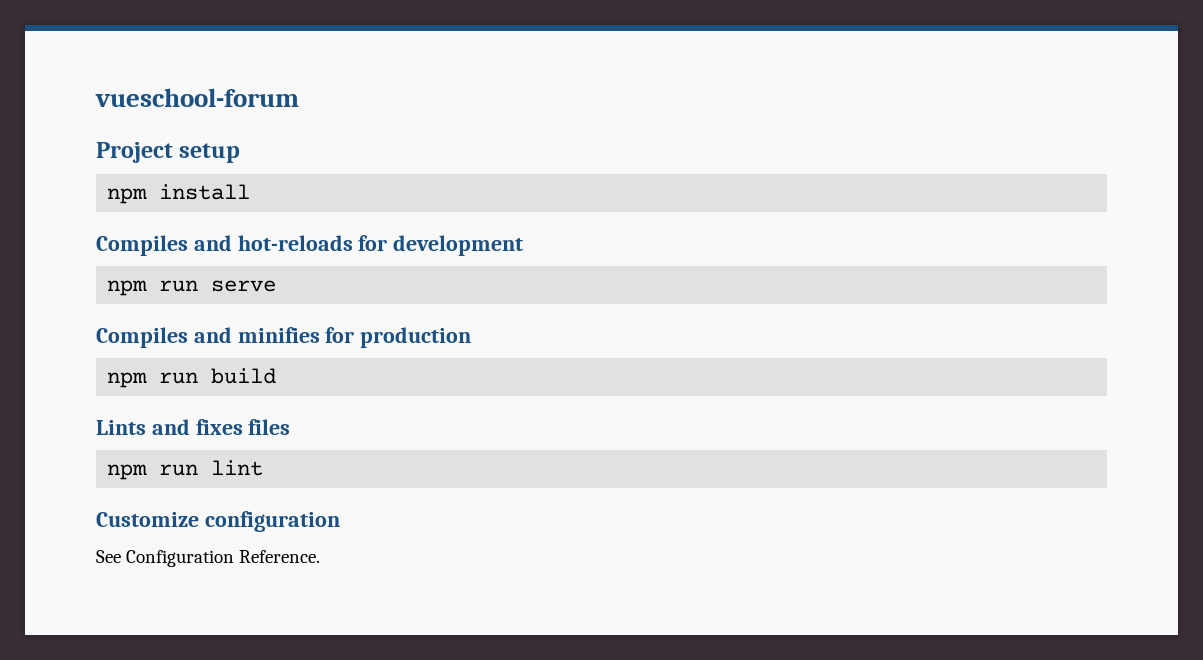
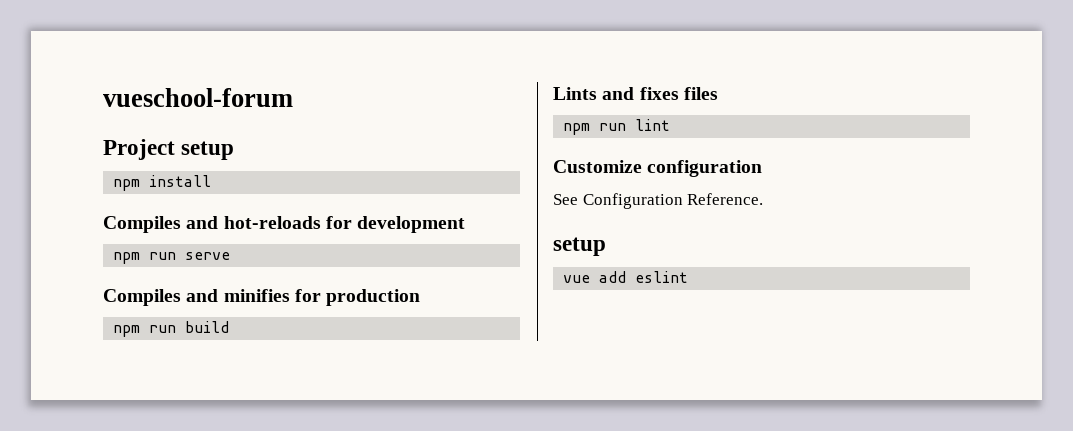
(321, 556) none -> [553,237,606,256] [563,271,689,283] // setup // vue add eslint

